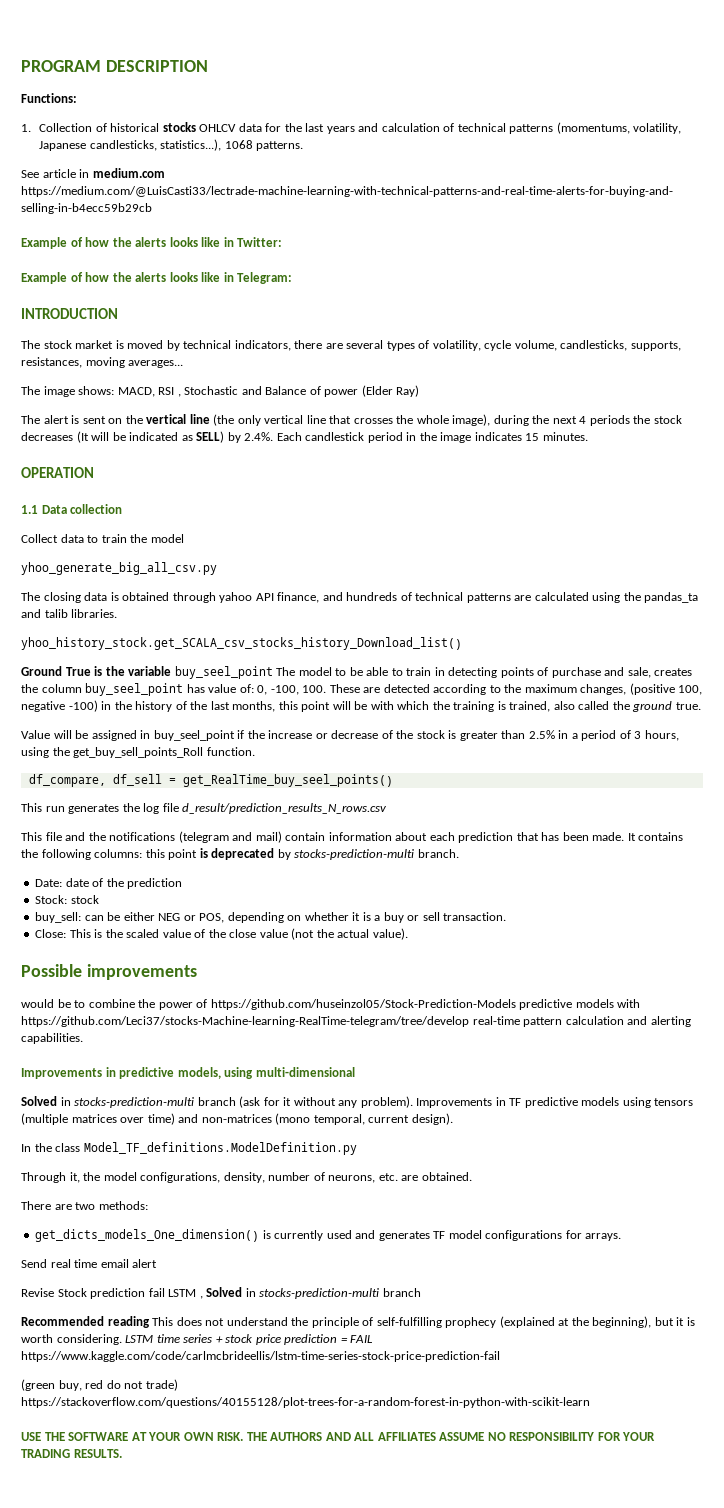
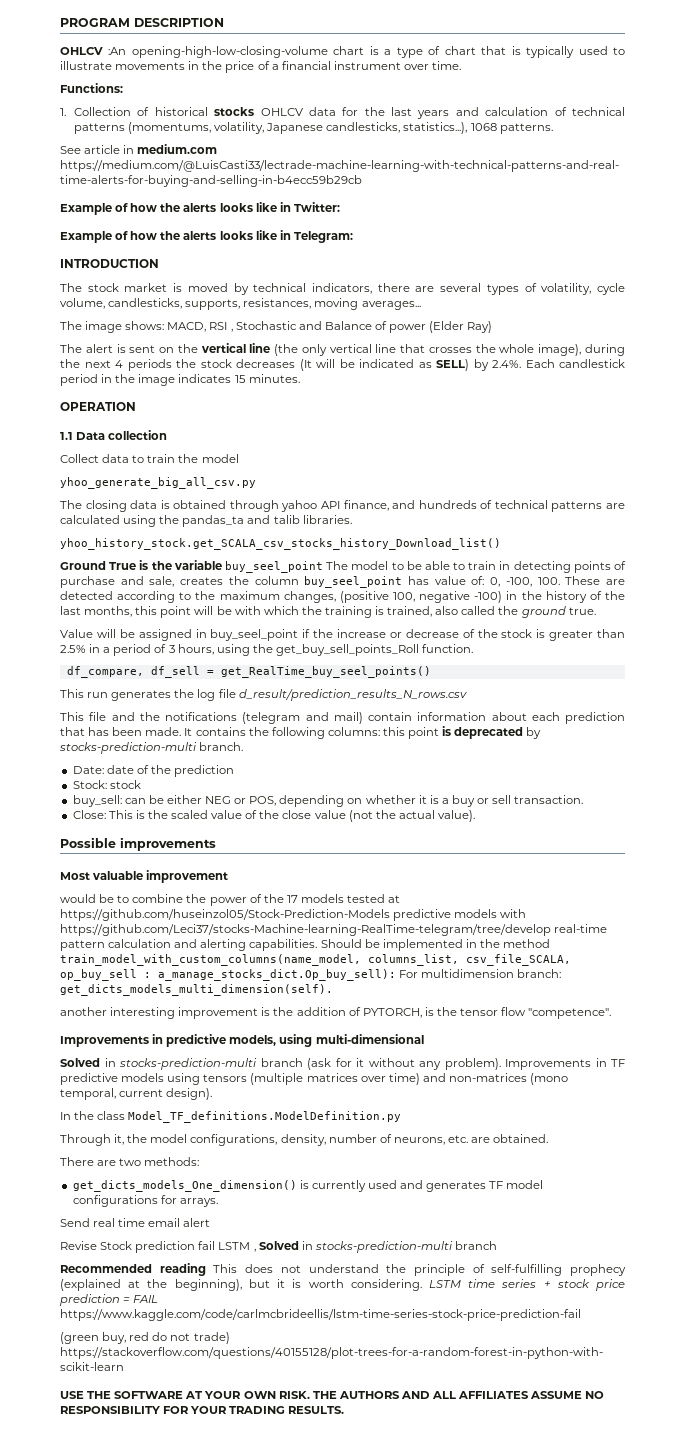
(208, 66) none -> [60,46,625,58] [60,61,462,73] // OHLCV :An opening-high-low-closing-volume chart is a type of chart that is typically used to illustrate movements in the price of a financial instrument over time.
(197, 972) none -> [60,870,229,883] // Most valuable improvement
(208, 1003) none -> [263,894,401,903] the 17 models tested at
(83, 1038) none -> [320,939,551,951] [60,954,571,966] [60,969,562,981] [60,984,333,996] [60,1007,612,1019] Should be implemented in the method train_model_with_custom_columns(name_model, columns_list, csv_file_SCALA, op_buy_sell : a_manage_stocks_dict.Op_buy_sell): For multidimension branch: get_dicts_models_multi_dimension(self). // another interesting improvement is the addition of PYTORCH, is the tensor flow "competence".

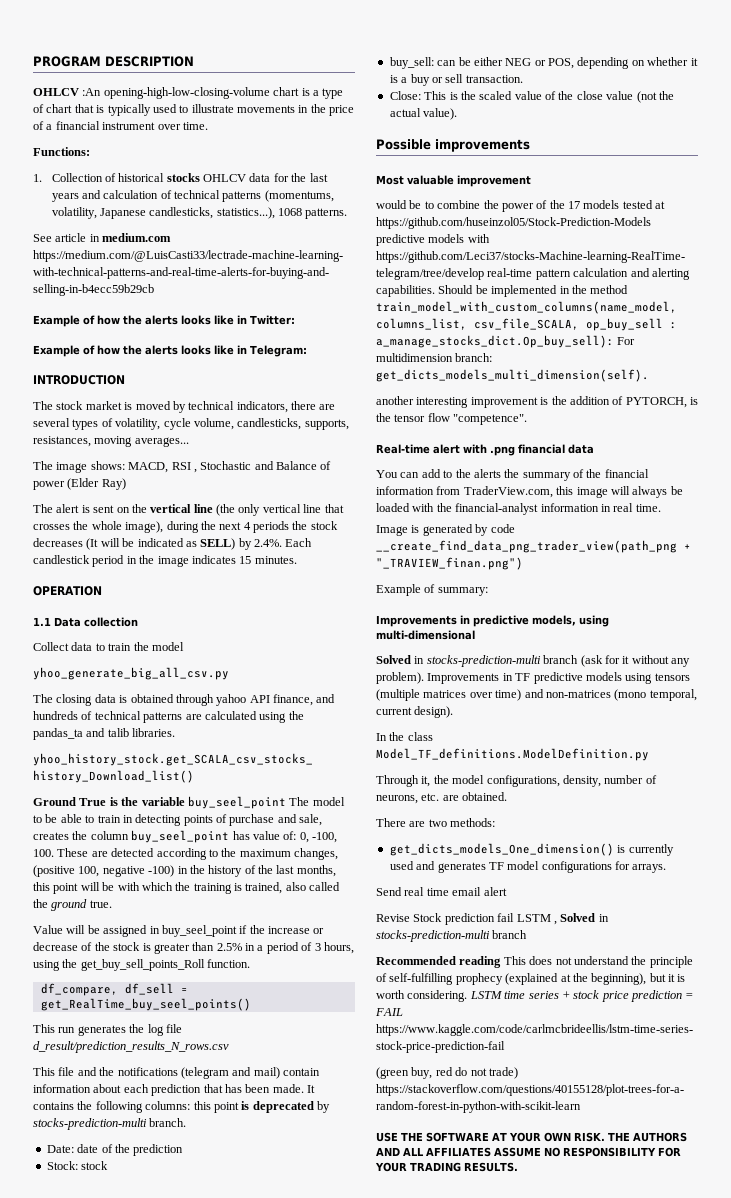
(612, 1013) none -> [376,444,594,456] [376,469,649,481] [376,486,683,498] [376,503,661,515] [376,524,515,536] [376,540,691,553] [376,557,523,570] [376,584,488,596] // Real-time alert with .png financial data // You can add to the alerts the summary of the financial information from TraderView.com, this image will always be loaded with the financial-analyst information in real time. // Image is generated by code __create_find_data_png_trader_view(path_png + "_TRAVIEW_finan.png") // Example of summary:

